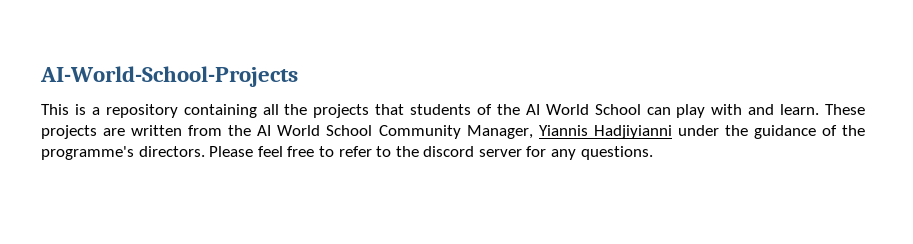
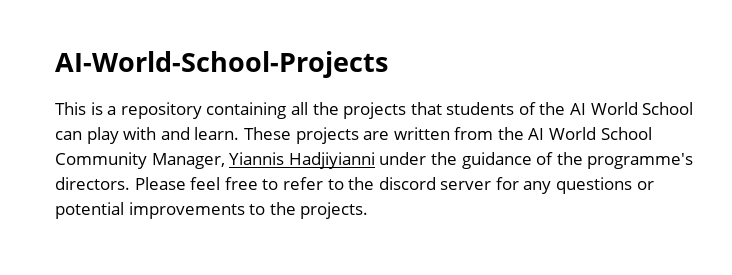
[580,146,653,160] questions. -> [556,177,654,194] [55,202,369,219] questions or potential improvements to the projects.

